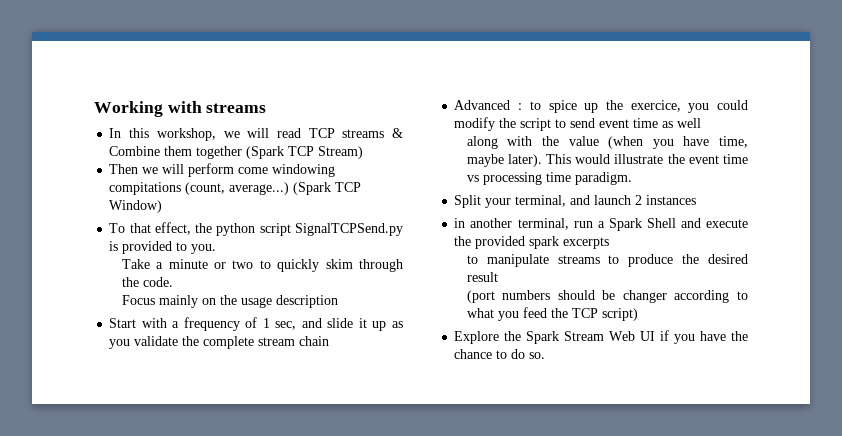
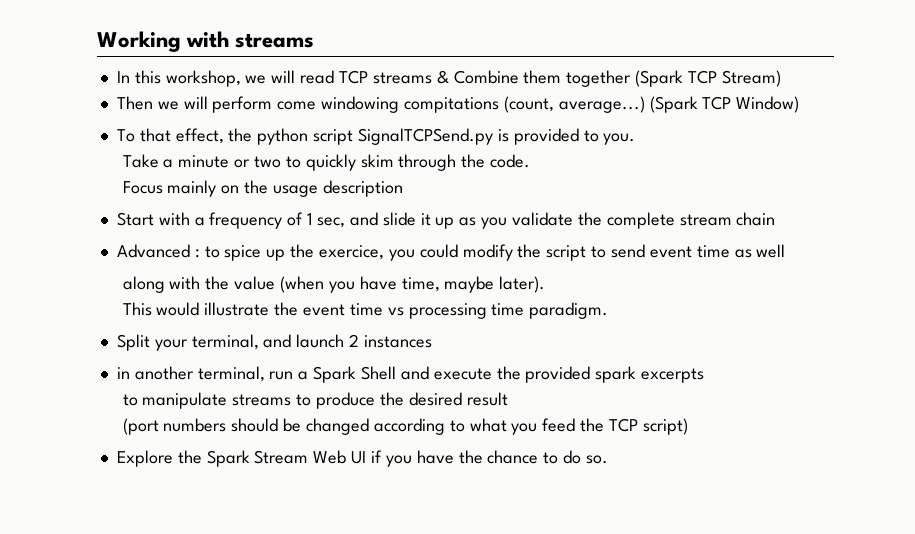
(542, 160) none -> (546, 284) //
[622,290,667,303] changer -> [305,418,369,435] changed

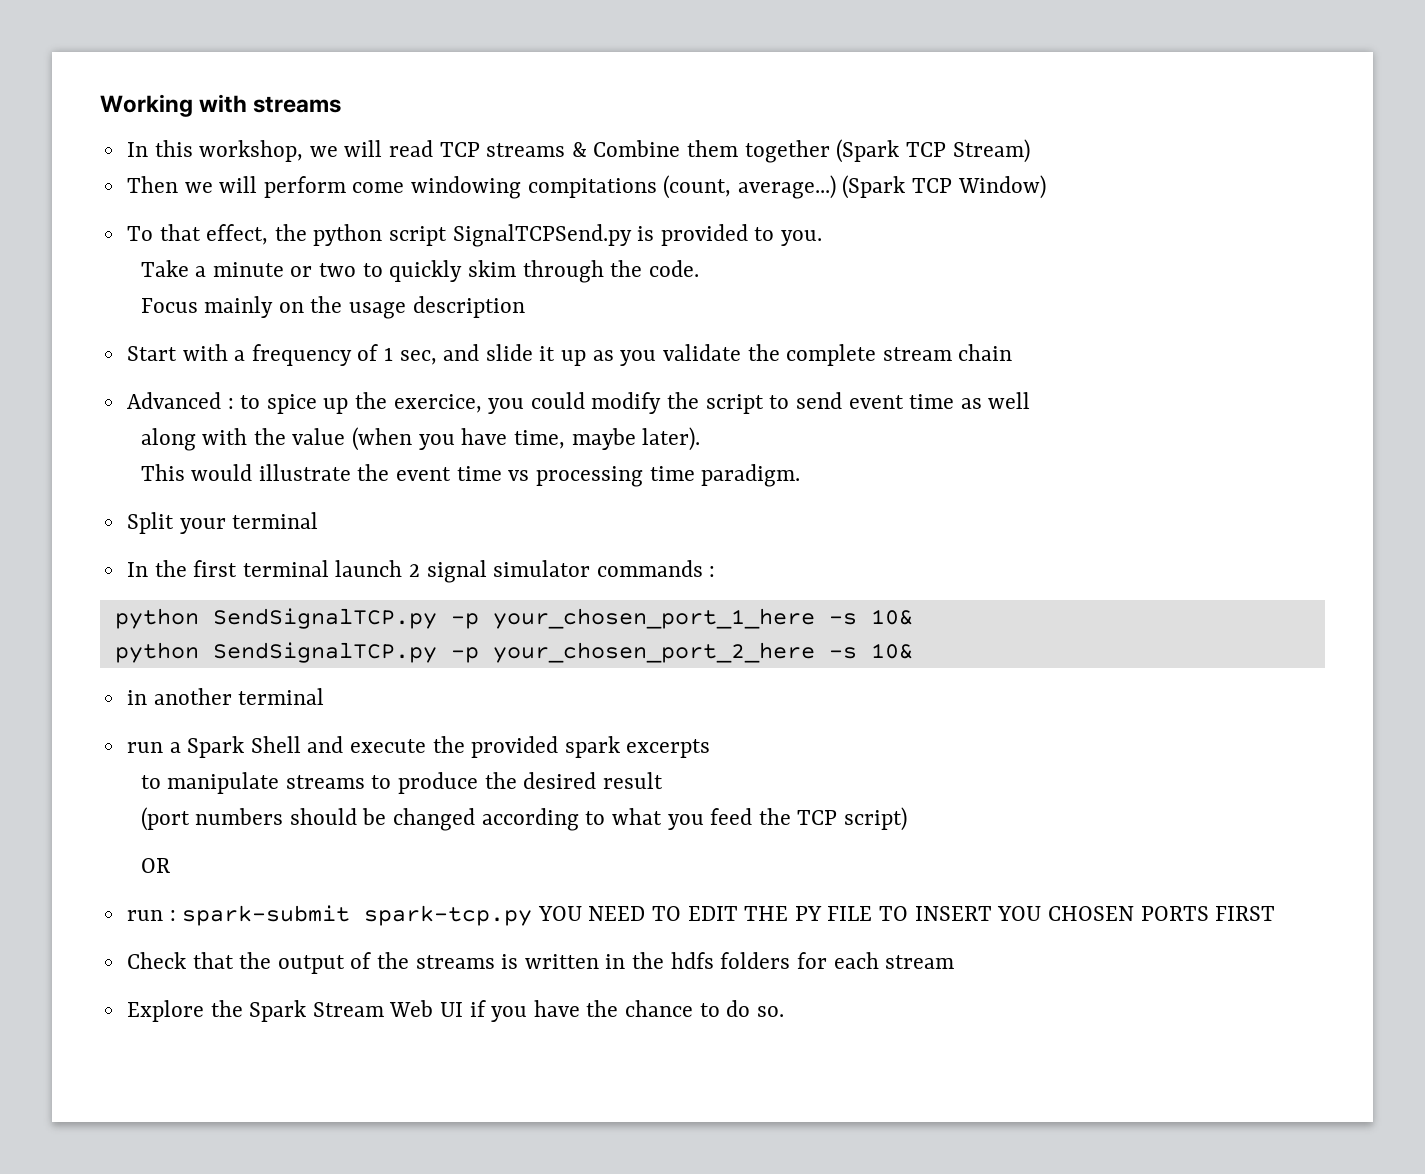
[191,334,432,350] terminal, and launch 2 instances -> [232,512,319,529] [126,560,716,583] [114,608,913,629] [114,642,913,663] terminal // In the first terminal launch 2 signal simulator commands : // python SendSignalTCP.py -p your_chosen_port_1_here -s 10& // python SendSignalTCP.py -p your_chosen_port_2_here -s 10&
[197,366,265,382] terminal, -> [238,688,325,705] terminal //
(688, 426) none -> [140,858,170,873] [126,905,1276,926] [126,952,955,974] // OR // run : spark-submit spark-tcp.py YOU NEED TO EDIT THE PY FILE TO INSERT YOU CHOSEN PORTS FIRST // Check that the output of the streams is written in the hdfs folders for each stream

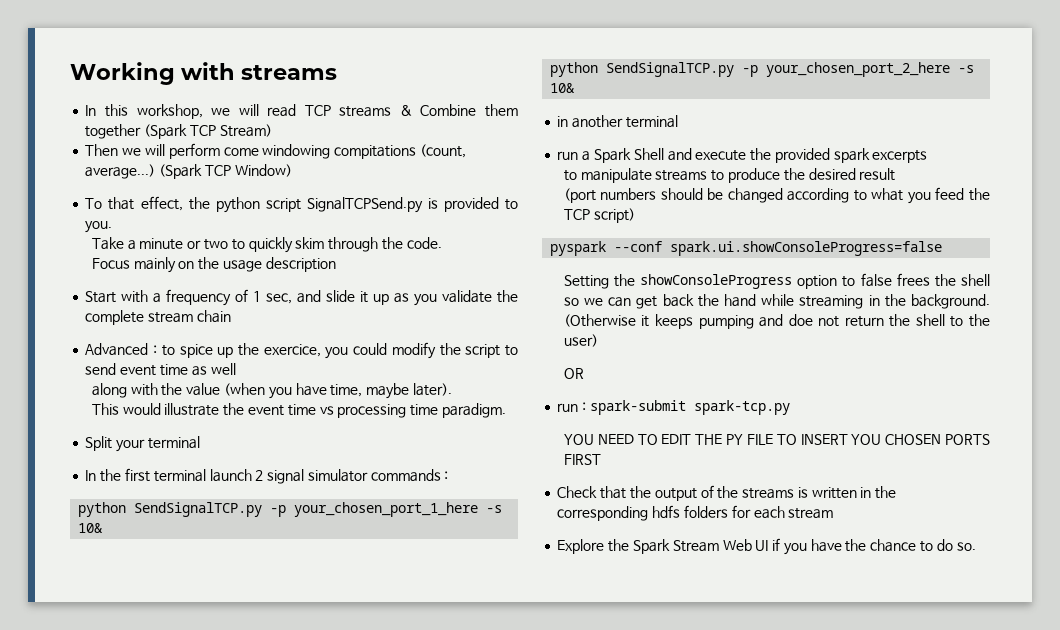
(908, 819) none -> [550,241,943,256] [563,273,990,289] [563,294,990,309] [563,314,990,329] [563,334,598,347] // pyspark --conf spark.ui.showConsoleProgress=false // Setting the showConsoleProgress option to false frees the shell so we can get back the hand while streaming in the background. (Otherwise it keeps pumping and doe not return the shell to the user)
(533, 915) none -> (790, 407) //
(665, 960) none -> [557,506,649,521] corresponding

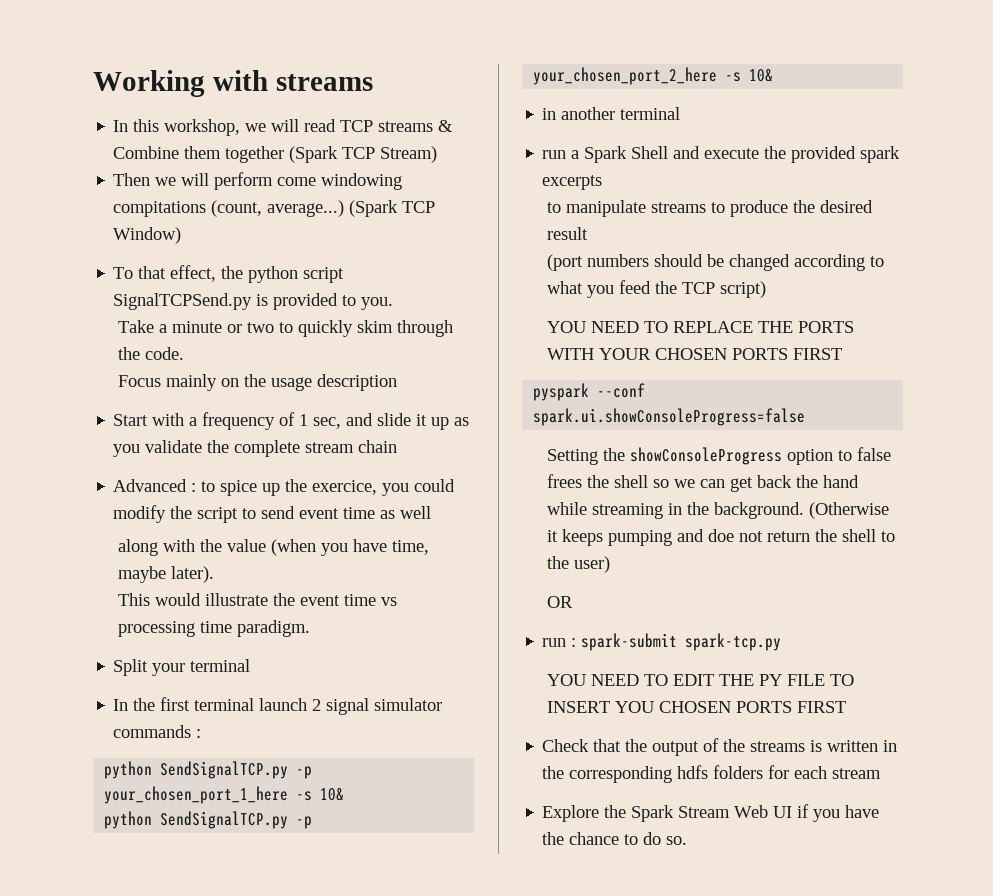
(635, 215) none -> [547,321,855,333] [547,348,843,360] // YOU NEED TO REPLACE THE PORTS WITH YOUR CHOSEN PORTS FIRST

